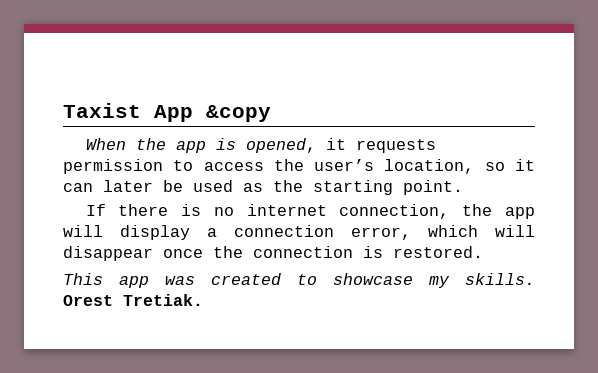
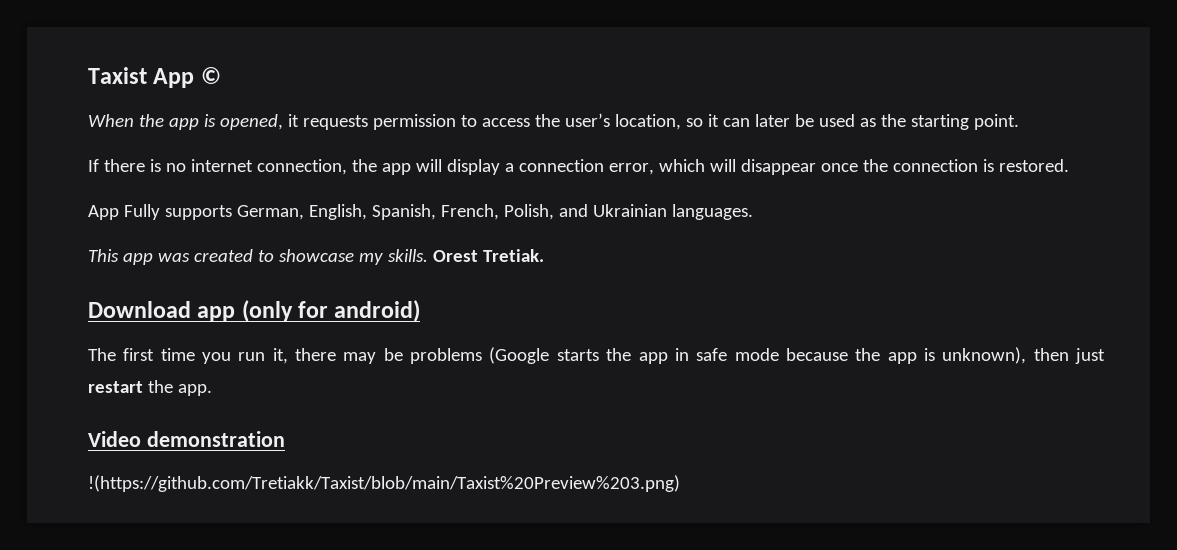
[206,105,271,122] &copy -> [200,67,221,84] ©
(483, 252) none -> [88,204,753,220] // App Fully supports German, English, Spanish, French, Polish, and Ukrainian languages.
(203, 300) none -> [88,300,421,322] [88,347,1105,364] [88,380,212,396] [88,431,285,447] [88,475,680,492] // Download app (only for android) // The first time you run it, there may be problems (Google starts the app in safe mode because the app is unknown), then just restart the app. // Video demonstration // !(https://github.com/Tretiakk/Taxist/blob/main/Taxist%20Preview%203.png)

